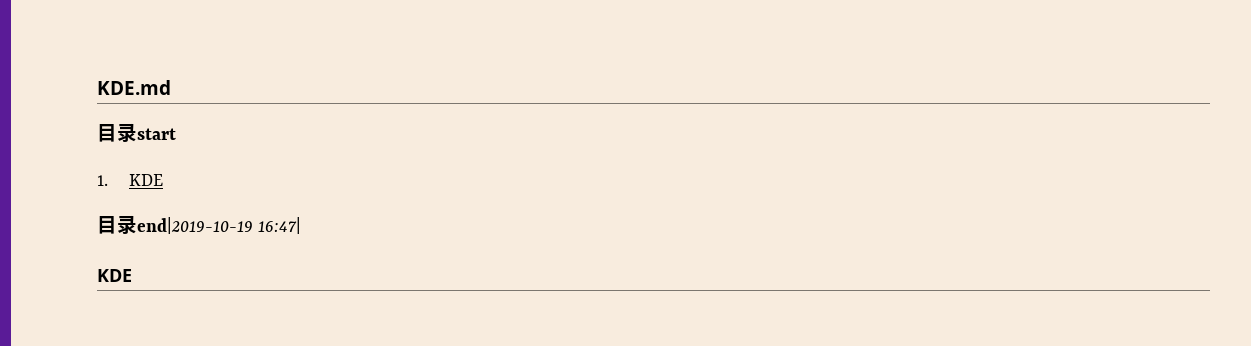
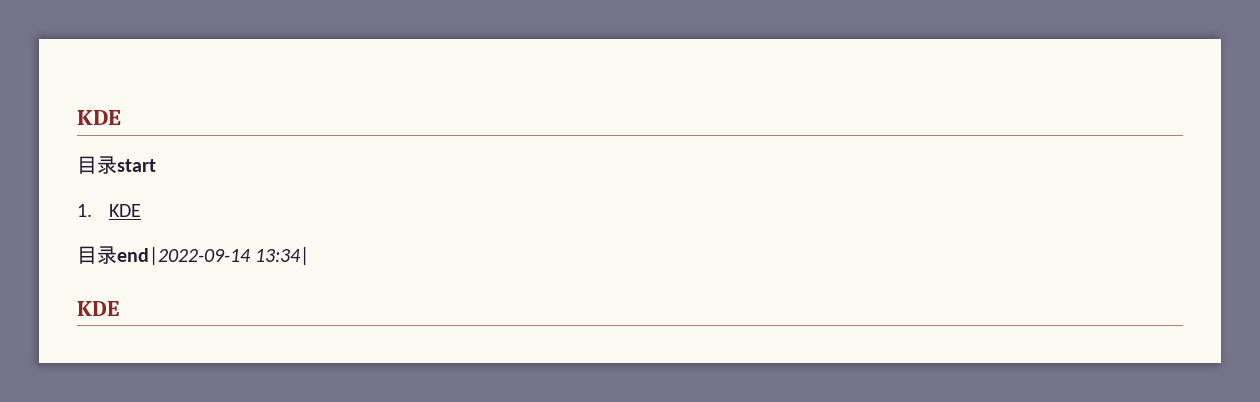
[97,80,171,95] KDE.md -> [77,110,121,125] KDE
[137,217,302,234] end|2019-10-19 16:47| -> [117,247,310,265] end|2022-09-14 13:34|

